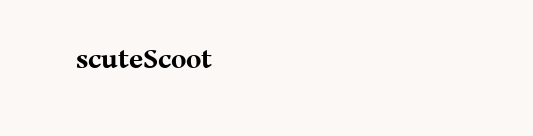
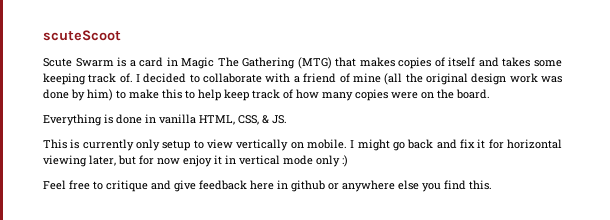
(212, 59) none -> [43,57,562,69] [43,73,563,85] [43,89,490,101] [43,114,287,126] [43,139,562,151] [43,155,348,167] [43,180,492,192] // Scute Swarm is a card in Magic The Gathering (MTG) that makes copies of itself and takes some keeping track of. I decided to collaborate with a friend of mine (all the original design work was done by him) to make this to help keep track of how many copies were on the board. // Everything is done in vanilla HTML, CSS, & JS. // This is currently only setup to view vertically on mobile. I might go back and fix it for horizontal viewing later, but for now enjoy it in vertical mode only :) // Feel free to critique and give feedback here in github or anywhere else you find this.

